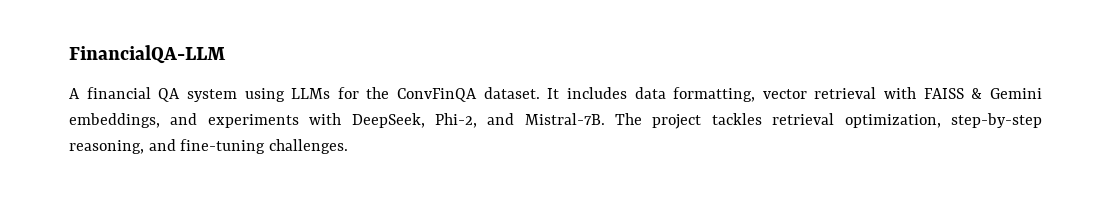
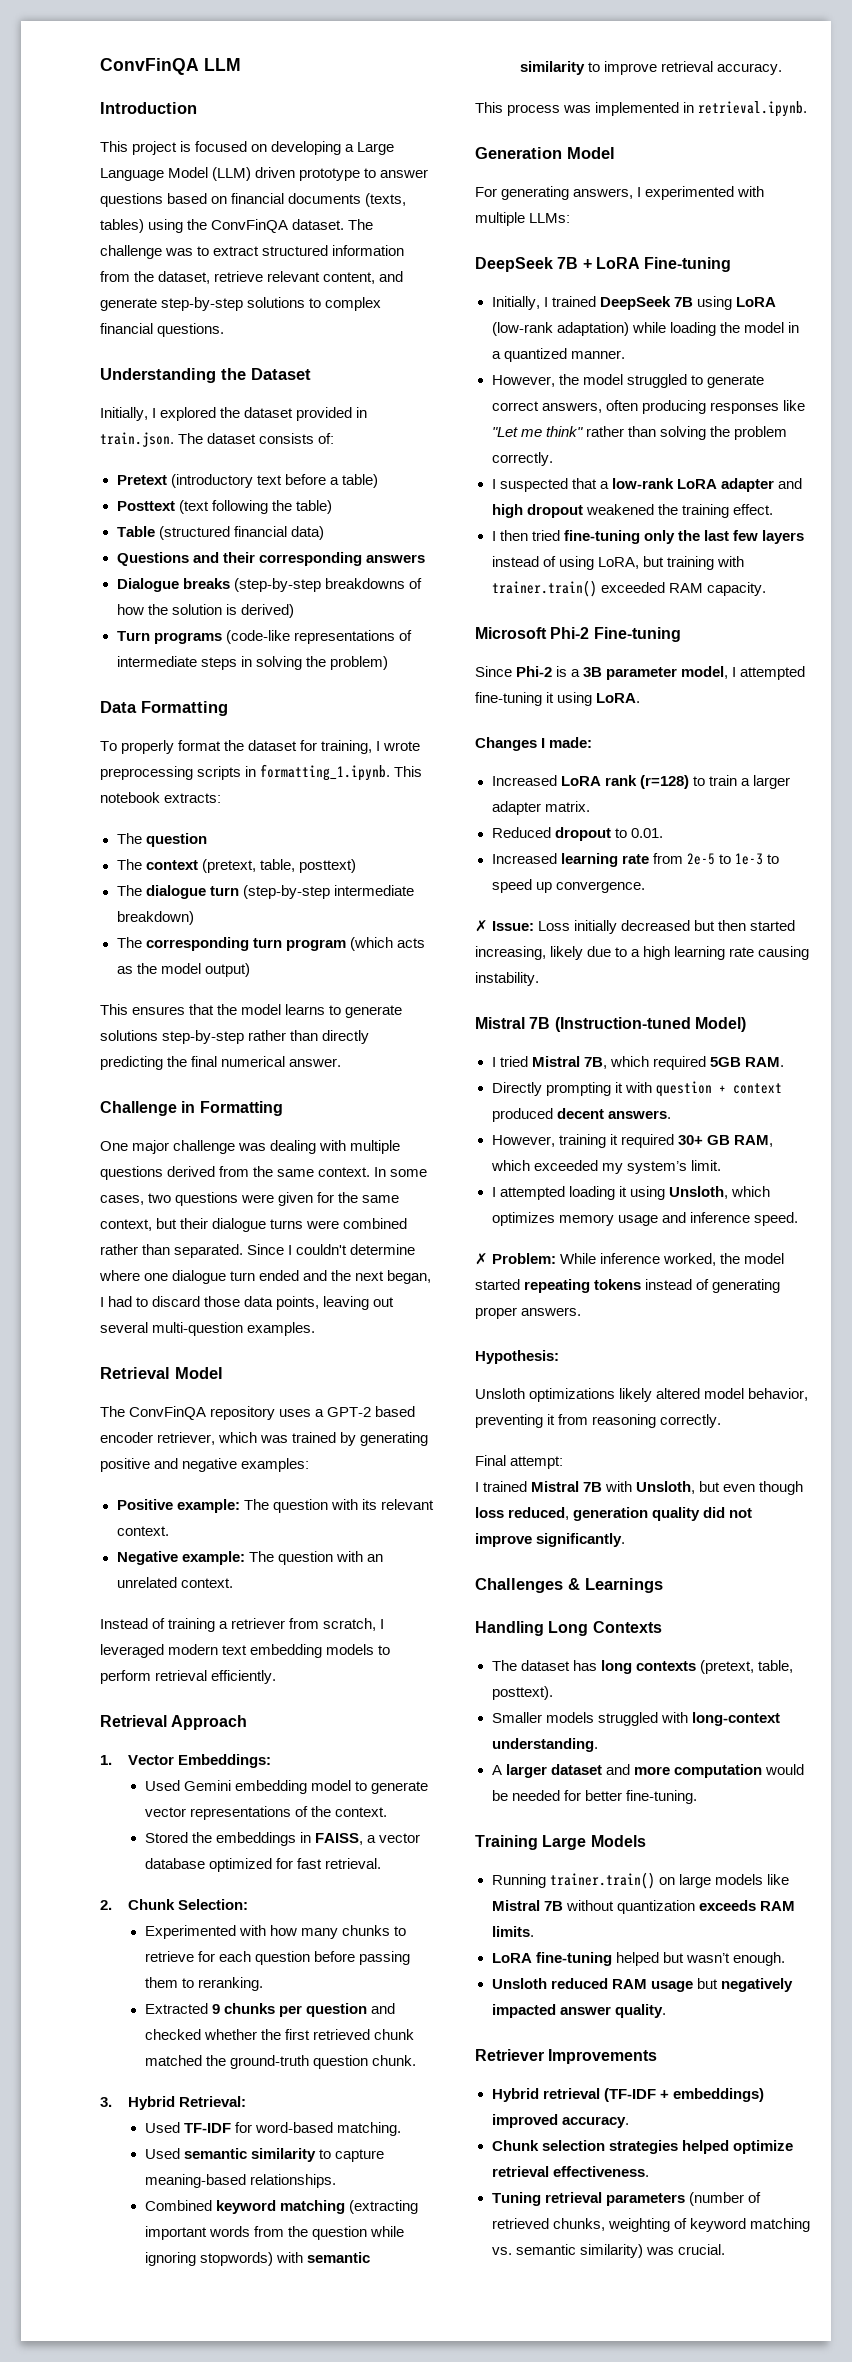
[69,45,226,64] [69,87,1043,102] [69,113,1042,129] [69,139,349,154] FinancialQA-LLM // A financial QA system using LLMs for the ConvFinQA dataset. It includes data formatting, vector retrieval with FAISS & Gemini embeddings, and experiments with DeepSeek, Phi-2, and Mistral-7B. The project tackles retrieval optimization, step-by-step reasoning, and fine-tuning challenges. -> [100,58,241,75] [100,102,197,114] [100,141,395,155] [100,167,429,181] [100,193,407,207] [100,219,374,233] [100,245,405,259] [100,271,404,284] [100,297,382,311] [100,323,225,337] [100,368,311,383] [100,407,368,421] [100,432,335,447] [116,474,378,488] [116,500,332,514] [116,526,324,540] [116,552,425,566] [116,578,422,592] [116,604,294,618] [116,630,412,644] [116,656,388,670] [100,701,228,716] [100,740,421,754] [100,764,423,781] [100,792,222,803] [116,833,207,847] [116,859,356,873] [116,885,414,899] [116,911,194,925] [116,937,425,951] [116,963,250,977] [100,1004,403,1018] [100,1030,370,1044] [100,1056,342,1070] [100,1101,283,1116] [100,1140,401,1154] [100,1166,428,1180] [100,1192,400,1206] [100,1218,408,1232] [100,1244,416,1258] [99,1270,432,1284] [100,1296,395,1310] [100,1322,316,1336] [100,1367,223,1379] [100,1406,416,1420] [100,1432,429,1446] [100,1458,310,1472] [116,1499,434,1513] [116,1526,169,1536] [116,1551,383,1565] [116,1577,233,1588] [100,1618,385,1632] [100,1644,391,1658] [100,1670,277,1684] [100,1715,248,1730] [100,1754,272,1768] [144,1780,429,1794] [144,1806,388,1820] [144,1832,421,1846] [144,1858,382,1872] [100,1899,249,1910] [144,1925,407,1939] [144,1951,411,1965] [144,1977,263,1991] [144,2003,396,2017] [144,2029,415,2040] [144,2055,417,2069] [100,2096,247,2110] [144,2122,402,2136] [144,2148,385,2162] [144,2174,336,2188] [144,2200,419,2214] [144,2226,405,2240] [144,2252,371,2266] [519,61,783,75] [475,101,808,117] [475,147,615,159] [475,186,765,200] [475,212,571,226] [475,257,732,272] [491,296,776,310] [491,322,799,336] [491,348,625,362] [491,374,764,388] [491,400,805,414] [491,426,787,440] [491,452,553,466] [491,478,802,492] [491,504,773,518] [491,530,804,544] [491,556,744,570] [491,580,766,597] [475,627,681,642] [475,666,806,680] [475,692,641,706] [475,737,593,751] [491,775,790,789] [491,801,590,815] [491,827,663,841] [491,853,779,867] [491,879,645,893] [475,920,796,934] [475,946,810,960] [475,972,539,986] [475,1017,746,1032] [491,1056,784,1070] [491,1081,782,1097] [491,1108,671,1122] [491,1134,773,1148] [490,1160,721,1174] [491,1186,770,1200] [491,1212,798,1226] [475,1253,785,1266] [475,1279,781,1293] [475,1307,582,1319] [475,1350,559,1364] [475,1388,809,1402] [475,1414,722,1428] [475,1455,564,1469] [475,1481,804,1495] [475,1507,753,1521] [475,1533,626,1547] [475,1578,663,1593] [475,1621,662,1636] [491,1660,793,1674] [491,1686,553,1700] [491,1712,780,1726] [491,1738,598,1752] [491,1764,804,1778] [491,1790,697,1804] [475,1835,646,1850] [491,1872,789,1889] [491,1900,795,1914] [491,1926,534,1937] [491,1952,785,1966] [491,1978,793,1992] [491,2004,666,2018] [475,2049,658,2064] [491,2088,764,2102] [491,2114,629,2128] [491,2140,793,2154] [491,2166,649,2177] [491,2192,761,2206] [491,2218,810,2232] [491,2244,725,2258] ConvFinQA LLM // Introduction // This project is focused on developing a Large Language Model (LLM) driven prototype to answer questions based on financial documents (texts, tables) using the ConvFinQA dataset. The challenge was to extract structured information from the dataset, retrieve relevant content, and generate step-by-step solutions to complex financial questions. // Understanding the Dataset // Initially, I explored the dataset provided in train.json. The dataset consists of: // Pretext (introductory text before a table) // Posttext (text following the table) // Table (structured financial data) // Questions and their corresponding answers // Dialogue breaks (step-by-step breakdowns of how the solution is derived) // Turn programs (code-like representations of intermediate steps in solving the problem) // Data Formatting // To properly format the dataset for training, I wrote preprocessing scripts in formatting_1.ipynb. This notebook extracts: // The question // The context (pretext, table, posttext) // The dialogue turn (step-by-step intermediate breakdown) // The corresponding turn program (which acts as the model output) // This ensures that the model learns to generate solutions step-by-step rather than directly predicting the final numerical answer. // Challenge in Formatting // One major challenge was dealing with multiple questions derived from the same context. In some cases, two questions were given for the same context, but their dialogue turns were combined rather than separated. Since I couldn't determine where one dialogue turn ended and the next began, I had to discard those data points, leaving out several multi-question examples. // Retrieval Model // The ConvFinQA repository uses a GPT-2 based encoder retriever, which was trained by generating positive and negative examples: // Positive example: The question with its relevant context. // Negative example: The question with an unrelated context. // Instead of training a retriever from scratch, I leveraged modern text embedding models to perform retrieval efficiently. // Retrieval Approach // 1. Vector Embeddings: // Used Gemini embedding model to generate vector representations of the context. // Stored the embeddings in FAISS, a vector database optimized for fast retrieval. // 2. Chunk Selection: // Experimented with how many chunks to retrieve for each question before passing them to reranking. // Extracted 9 chunks per question and checked whether the first retrieved chunk matched the ground-truth question chunk. // 3. Hybrid Retrieval: // Used TF-IDF for word-based matching. // Used semantic similarity to capture meaning-based relationships. // Combined keyword matching (extracting important words from the question while ignoring stopwords) with semantic similarity to improve retrieval accuracy. // This process was implemented in retrieval.ipynb. // Generation Model // For generating answers, I experimented with multiple LLMs: // DeepSeek 7B + LoRA Fine-tuning // Initially, I trained DeepSeek 7B using LoRA (low-rank adaptation) while loading the model in a quantized manner. // However, the model struggled to generate correct answers, often producing responses like "Let me think" rather than solving the problem correctly. // I suspected that a low-rank LoRA adapter and high dropout weakened the training effect. // I then tried fine-tuning only the last few layers instead of using LoRA, but training with trainer.train() exceeded RAM capacity. // Microsoft Phi-2 Fine-tuning // Since Phi-2 is a 3B parameter model, I attempted fine-tuning it using LoRA. // Changes I made: // Increased LoRA rank (r=128) to train a larger adapter matrix. // Reduced dropout to 0.01. // Increased learning rate from 2e-5 to 1e-3 to speed up convergence. // ✗ Issue: Loss initially decreased but then started increasing, likely due to a high learning rate causing instability. // Mistral 7B (Instruction-tuned Model) // I tried Mistral 7B, which required 5GB RAM. // Directly prompting it with question + context produced decent answers. // However, training it required 30+ GB RAM, which exceeded my system’s limit. // I attempted loading it using Unsloth, which optimizes memory usage and inference speed. // ✗ Problem: While inference worked, the model started repeating tokens instead of generating proper answers. // Hypothesis: // Unsloth optimizations likely altered model behavior, preventing it from reasoning correctly. // Final attempt: // I trained Mistral 7B with Unsloth, but even though loss reduced, generation quality did not improve significantly. // Challenges & Learnings // Handling Long Contexts // The dataset has long contexts (pretext, table, posttext). // Smaller models struggled with long-context understanding. // A larger dataset and more computation would be needed for better fine-tuning. // Training Large Models // Running trainer.train() on large models like Mistral 7B without quantization exceeds RAM limits. // LoRA fine-tuning helped but wasn’t enough. // Unsloth reduced RAM usage but negatively impacted answer quality. // Retriever Improvements // Hybrid retrieval (TF-IDF + embeddings) improved accuracy. // Chunk selection strategies helped optimize retrieval effectiveness. // Tuning retrieval parameters (number of retrieved chunks, weighting of keyword matching vs. semantic similarity) was crucial.

